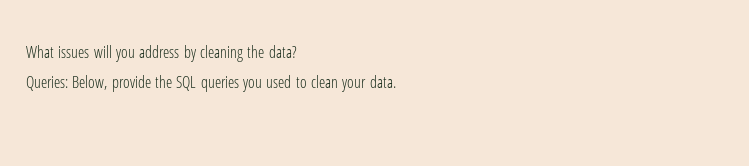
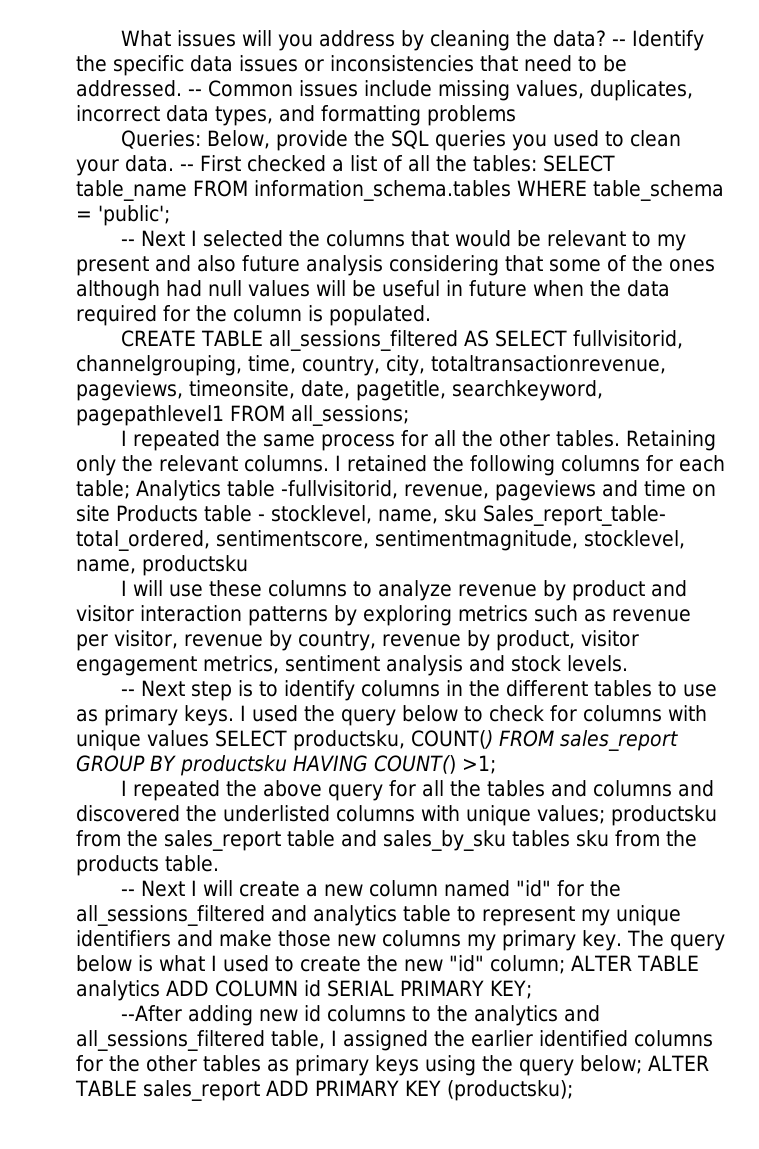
(297, 51) none -> [612,30,705,51] [76,55,627,76] [76,80,693,101] [76,105,516,126] -- Identify the specific data issues or inconsistencies that need to be addressed. -- Common issues include missing values, duplicates, incorrect data types, and formatting problems
(396, 81) none -> [180,155,615,172] [76,180,724,201] [76,205,170,226] [121,230,687,251] [76,255,715,276] [76,280,670,301] [76,305,431,326] [121,330,684,351] [76,355,666,376] [76,380,603,401] [76,405,409,426] [121,430,717,451] [76,455,725,476] [76,480,716,501] [76,505,666,526] [76,530,685,551] [76,555,248,576] [121,580,688,601] [76,605,691,626] [76,630,639,651] [76,655,628,676] [121,680,718,701] [76,705,707,726] [76,730,678,751] [76,755,496,776] [121,780,715,801] [76,805,717,826] [76,830,697,851] [76,855,219,876] [121,880,622,897] [76,905,681,926] [76,930,725,951] [76,955,699,974] [76,980,532,1001] [121,1005,601,1026] [76,1030,713,1051] [76,1055,709,1076] [75,1080,573,1101] -- First checked a list of all the tables: SELECT table_name FROM information_schema.tables WHERE table_schema = 'public'; // -- Next I selected the columns that would be relevant to my present and also future analysis considering that some of the ones although had null values will be useful in future when the data required for the column is populated. // CREATE TABLE all_sessions_filtered AS SELECT fullvisitorid, channelgrouping, time, country, city, totaltransactionrevenue, pageviews, timeonsite, date, pagetitle, searchkeyword, pagepathlevel1 FROM all_sessions; // I repeated the same process for all the other tables. Retaining only the relevant columns. I retained the following columns for each table; Analytics table -fullvisitorid, revenue, pageviews and time on site Products table - stocklevel, name, sku Sales_report_table- total_ordered, sentimentscore, sentimentmagnitude, stocklevel, name, productsku // I will use these columns to analyze revenue by product and visitor interaction patterns by exploring metrics such as revenue per visitor, revenue by country, revenue by product, visitor engagement metrics, sentiment analysis and stock levels. // -- Next step is to identify columns in the different tables to use as primary keys. I used the query below to check for columns with unique values SELECT productsku, COUNT() FROM sales_report GROUP BY productsku HAVING COUNT() >1; // I repeated the above query for all the tables and columns and discovered the underlisted columns with unique values; productsku from the sales_report table and sales_by_sku tables sku from the products table. // -- Next I will create a new column named "id" for the all_sessions_filtered and analytics table to represent my unique identifiers and make those new columns my primary key. The query below is what I used to create the new "id" column; ALTER TABLE analytics ADD COLUMN id SERIAL PRIMARY KEY; // --After adding new id columns to the analytics and all_sessions_filtered table, I assigned the earlier identified columns for the other tables as primary keys using the query below; ALTER TABLE sales_report ADD PRIMARY KEY (productsku);

